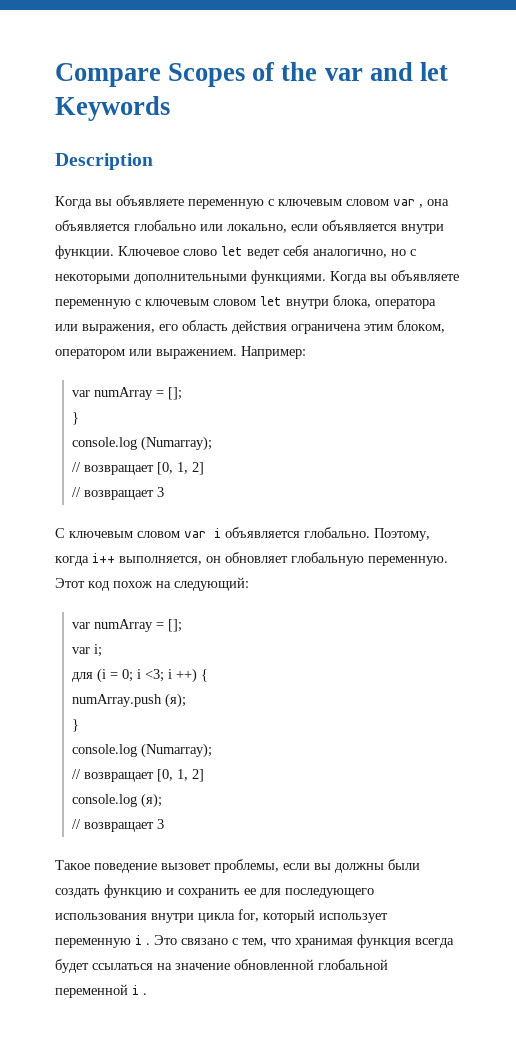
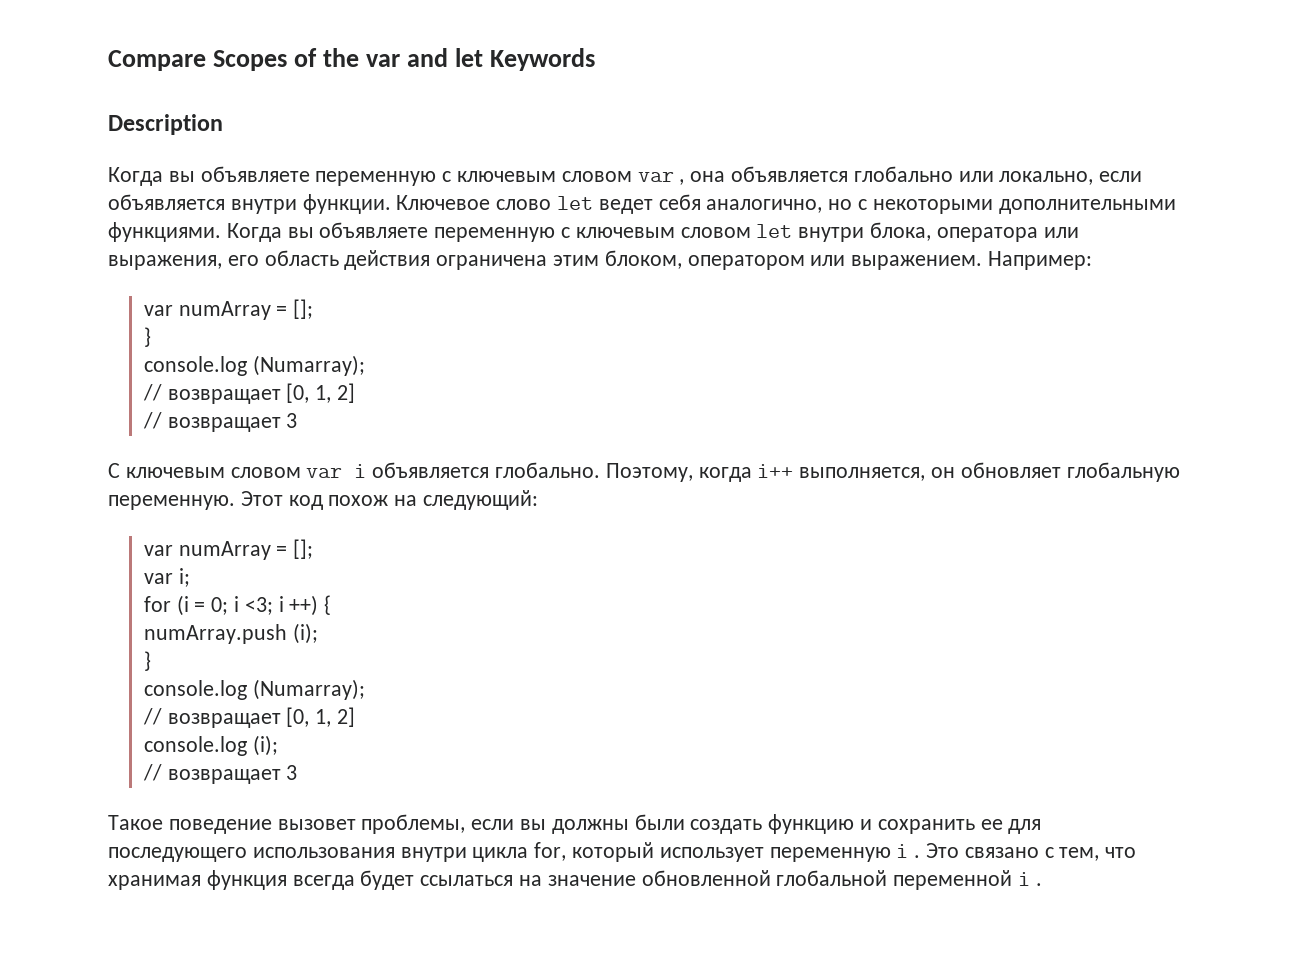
[72,672,94,682] для -> [143,596,171,612] for
[165,693,187,708] (я); -> [292,623,318,644] (i);
[141,793,163,808] (я); -> [252,735,278,756] (i);

